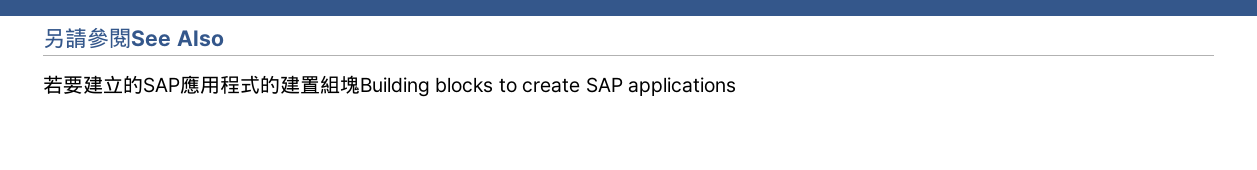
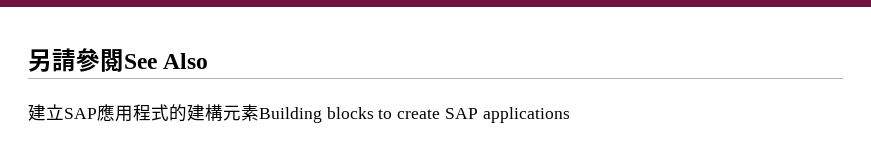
[43,75,143,94] 若要建立的 -> [28,104,64,121] 建立
[300,75,360,94] 置組塊 -> [205,104,259,121] 構元素

